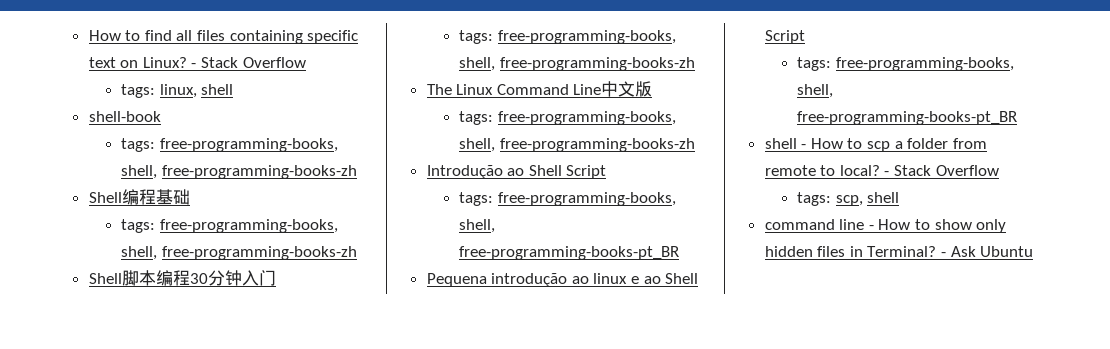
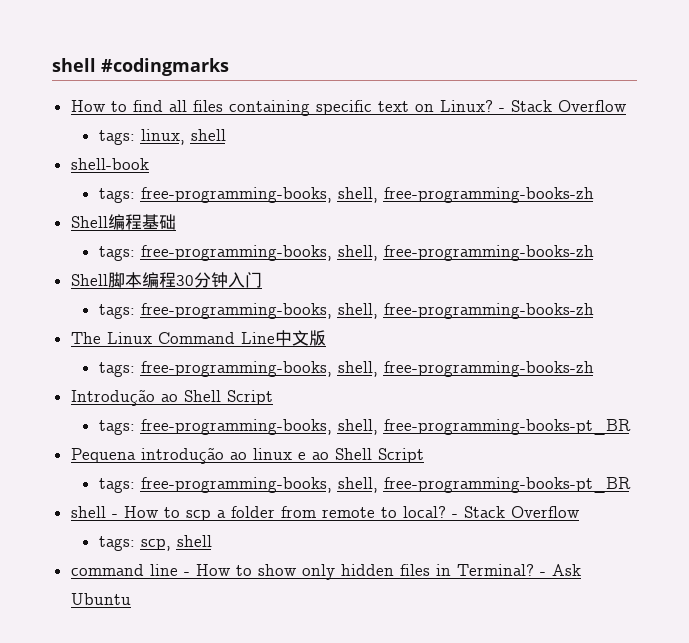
(88, 35) none -> [52,58,229,76] shell #codingmarks //

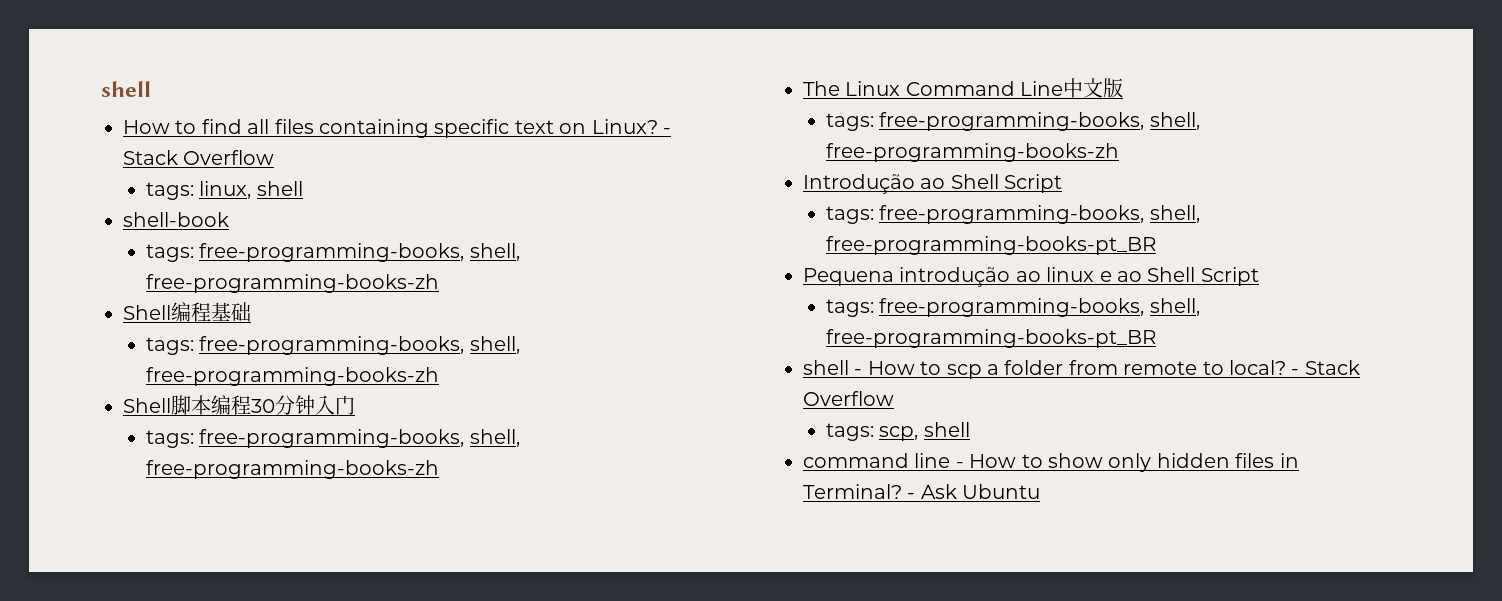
[52,58,229,76] shell #codingmarks -> [101,81,151,97] shell

